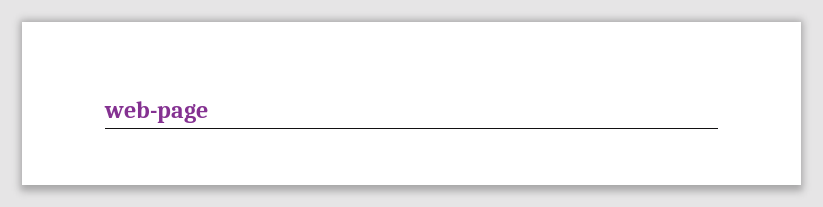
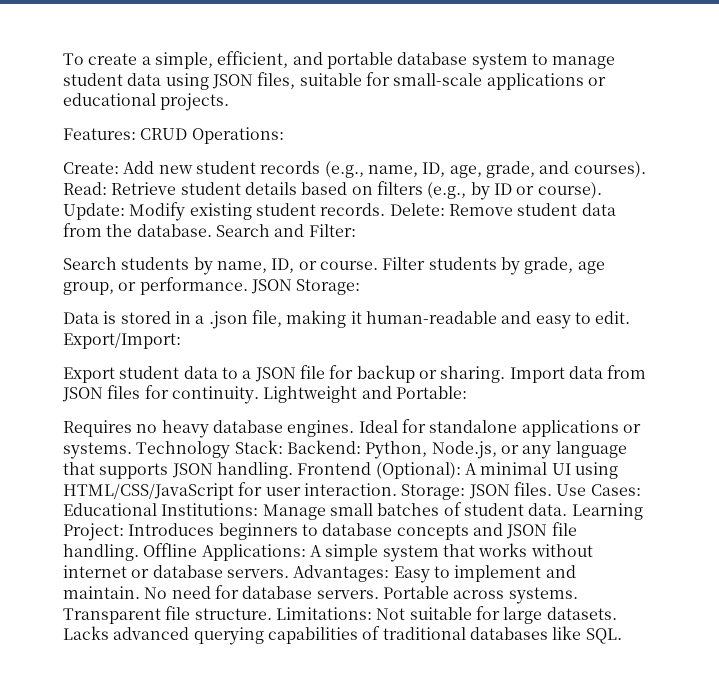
[104,101,208,123] web-page -> [63,51,616,70] [63,72,606,90] [63,93,230,111] [63,127,284,144] [63,161,646,178] [63,181,602,200] [63,202,616,221] [63,223,356,237] [63,257,605,275] [63,277,361,295] [63,310,631,329] [63,332,181,349] [63,365,647,383] [62,385,467,404] [63,419,641,438] [63,440,627,459] [63,462,618,479] [63,482,641,500] [63,502,643,520] [63,522,577,541] [63,543,593,562] [63,565,576,583] [63,585,578,604] [63,606,617,624] [63,626,622,645] To create a simple, efficient, and portable database system to manage student data using JSON files, suitable for small-scale applications or educational projects. // Features: CRUD Operations: // Create: Add new student records (e.g., name, ID, age, grade, and courses). Read: Retrieve student details based on filters (e.g., by ID or course). Update: Modify existing student records. Delete: Remove student data from the database. Search and Filter: // Search students by name, ID, or course. Filter students by grade, age group, or performance. JSON Storage: // Data is stored in a .json file, making it human-readable and easy to edit. Export/Import: // Export student data to a JSON file for backup or sharing. Import data from JSON files for continuity. Lightweight and Portable: // Requires no heavy database engines. Ideal for standalone applications or systems. Technology Stack: Backend: Python, Node.js, or any language that supports JSON handling. Frontend (Optional): A minimal UI using HTML/CSS/JavaScript for user interaction. Storage: JSON files. Use Cases: Educational Institutions: Manage small batches of student data. Learning Project: Introduces beginners to database concepts and JSON file handling. Offline Applications: A simple system that works without internet or database servers. Advantages: Easy to implement and maintain. No need for database servers. Portable across systems. Transparent file structure. Limitations: Not suitable for large datasets. Lacks advanced querying capabilities of traditional databases like SQL.

